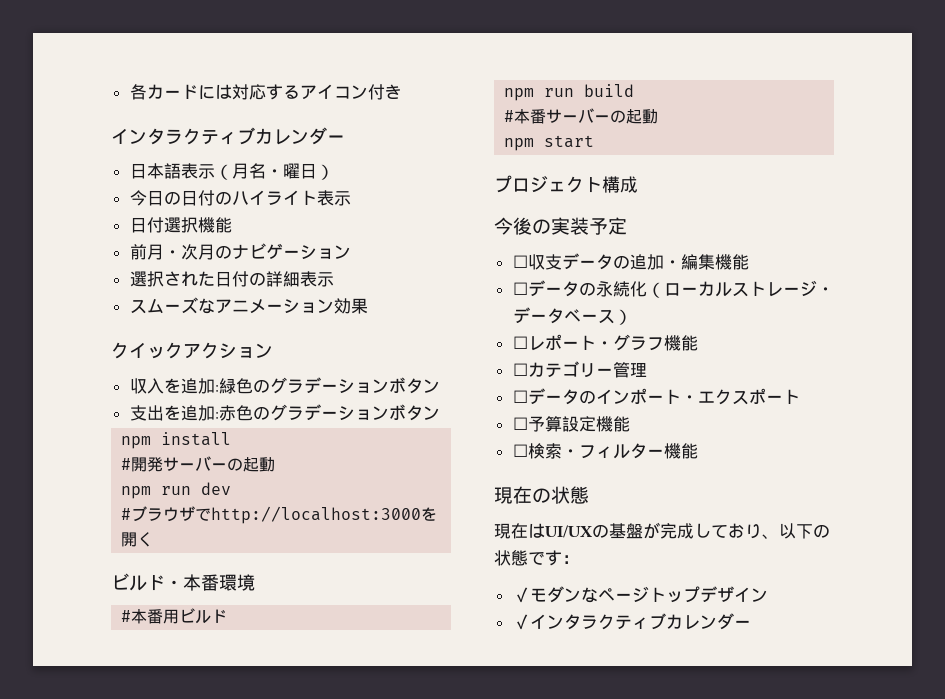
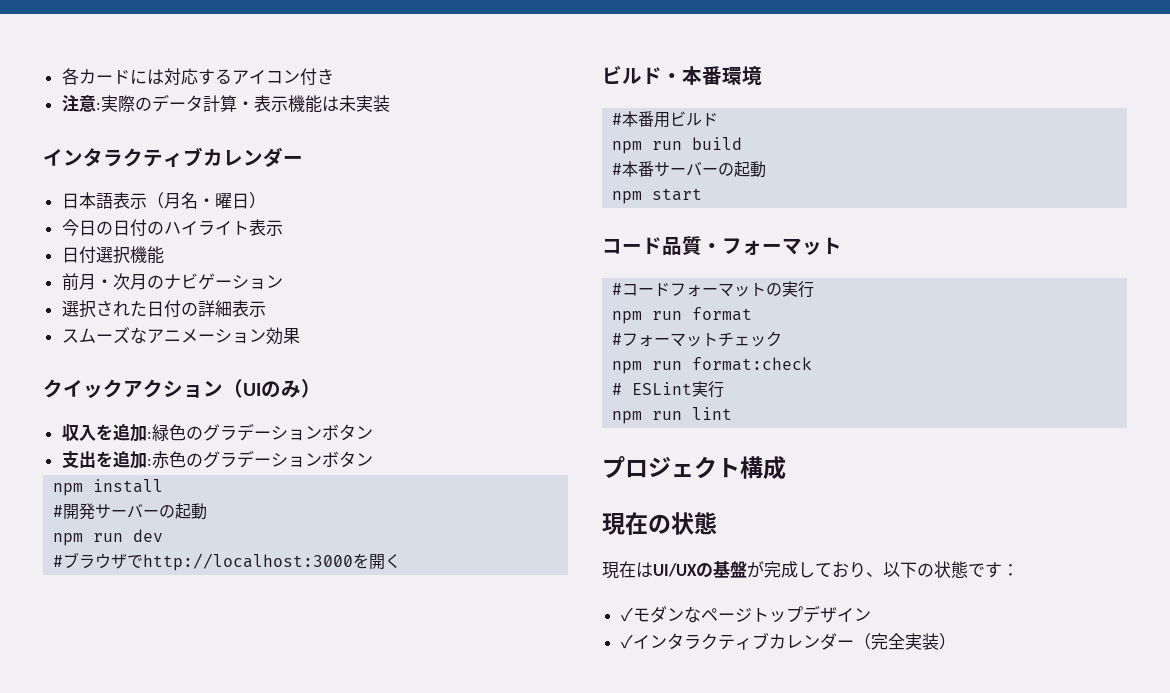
(402, 91) none -> [61,94,390,113] // 注意:実際のデータ計算・表示機能は未実装
(273, 350) none -> [223,379,321,398] （UIのみ）
[494,175,638,193] [494,217,627,235] [512,253,749,270] [512,280,834,298] [512,307,632,325] [512,334,698,351] [512,361,647,378] [512,388,800,405] [512,416,630,432] [512,443,698,459] プロジェクト構成 // 今後の実装予定 // ☐収支データの追加・編集機能 // ☐データの永続化（ローカルストレージ・データベース） // ☐レポート・グラフ機能 // ☐カテゴリー管理 // ☐データのインポート・エクスポート // ☐予算設定機能 // ☐検索・フィルター機能 -> [602,236,842,255] [612,281,815,298] [612,307,753,324] [612,331,783,347] [612,357,813,374] [612,381,725,398] [612,407,733,424] [602,456,786,480] コード品質・フォーマット // #コードフォーマットの実行 // npm run format // #フォーマットチェック // npm run format:check // # ESLint実行 // npm run lint // プロジェクト構成
(751, 624) none -> [853,633,956,650] （完全実装）

